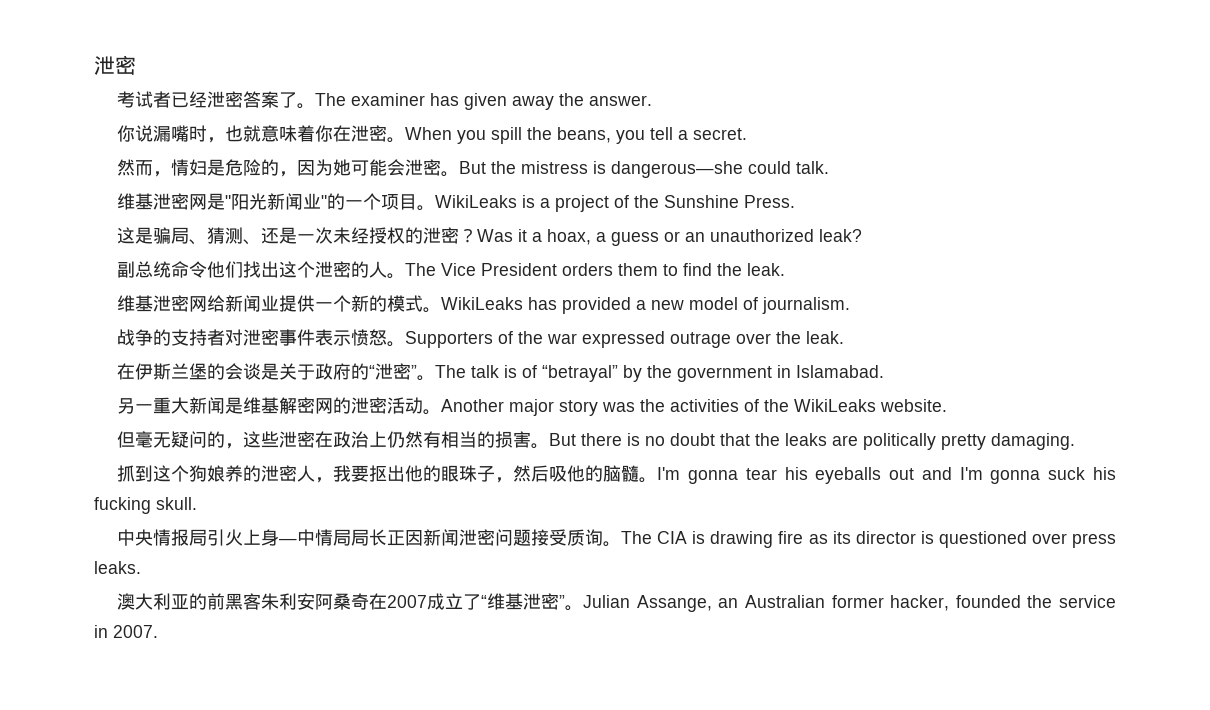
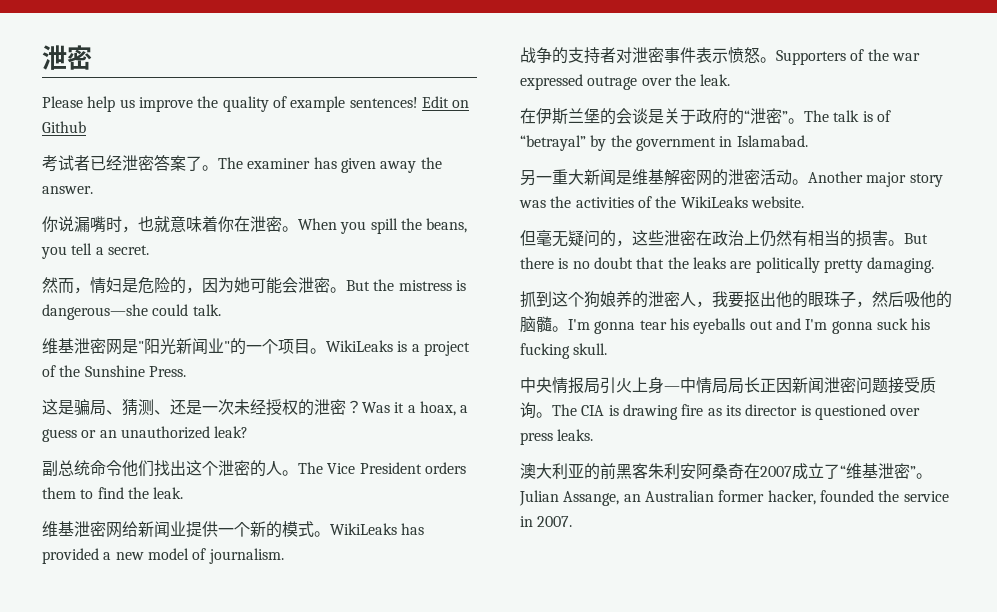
[94,55,136,75] 泄密 -> [42,45,92,70] [42,96,470,112] [42,121,86,133] 泄密 // Please help us improve the quality of example sentences! Edit on Github

